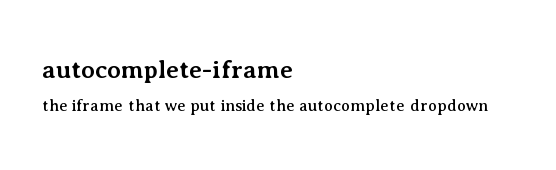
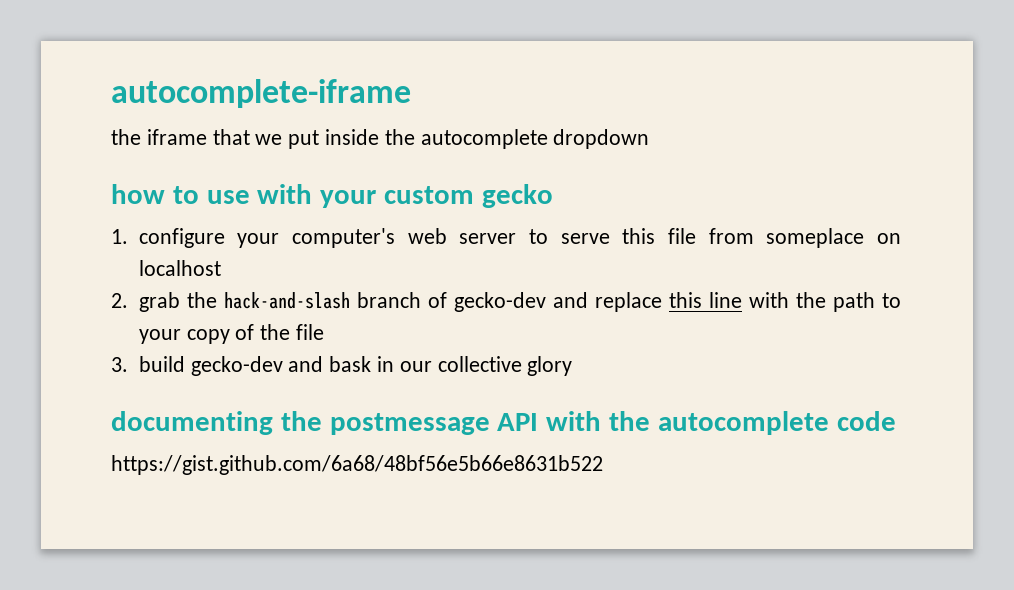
(488, 107) none -> [111,184,553,208] [111,228,901,248] [138,260,221,276] [111,292,901,312] [138,324,324,344] [111,356,573,376] [111,411,896,435] [111,455,603,475] // how to use with your custom gecko // 1. configure your computer's web server to serve this file from someplace on localhost // 2. grab the hack-and-slash branch of gecko-dev and replace this line with the path to your copy of the file // 3. build gecko-dev and bask in our collective glory // documenting the postmessage API with the autocomplete code // https://gist.github.com/6a68/48bf56e5b66e8631b522

